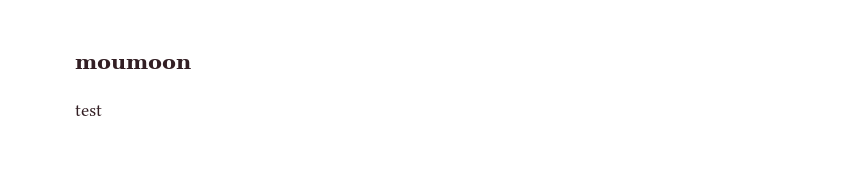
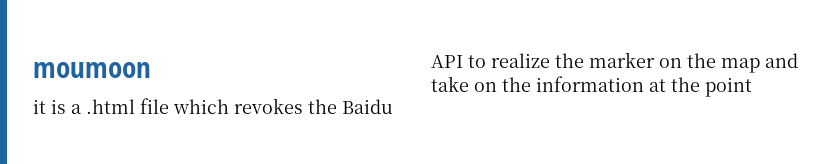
[75,105,102,116] test -> [33,98,393,114] [431,52,798,73] [431,76,752,97] it is a .html file which revokes the Baidu API to realize the marker on the map and take on the information at the point

